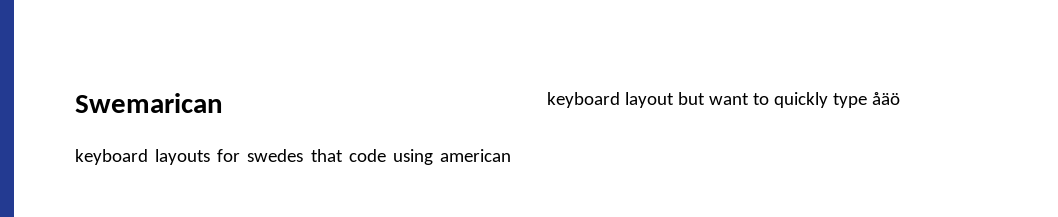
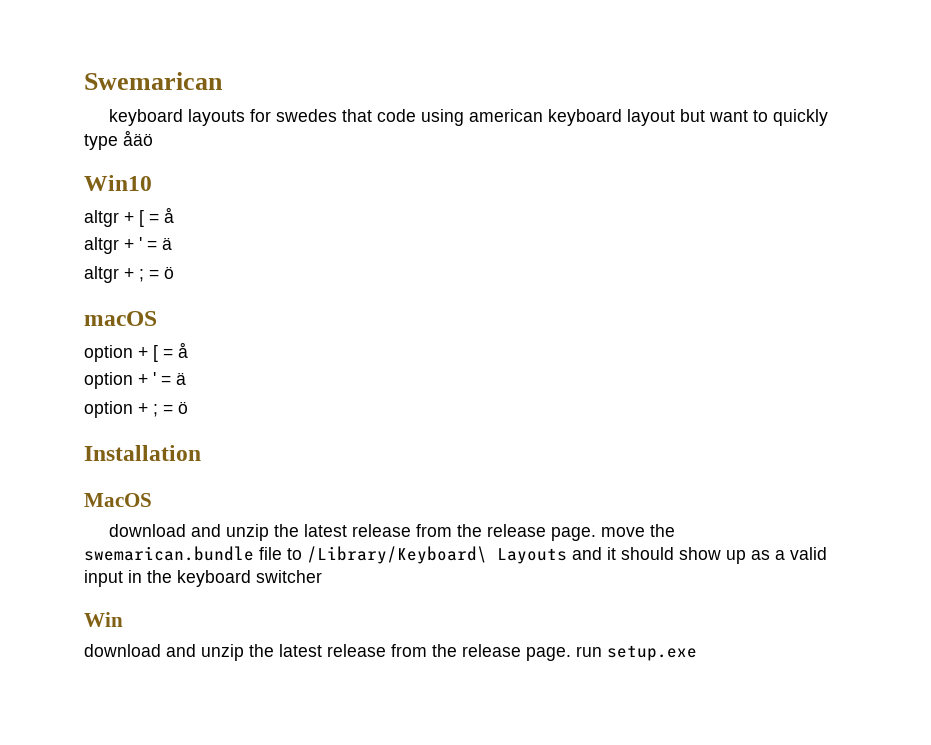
(900, 98) none -> [84,175,152,191] [84,207,174,227] [84,237,172,254] [84,266,174,283] [84,311,157,326] [84,342,188,362] [84,372,186,389] [84,401,188,418] [84,445,201,461] [84,493,152,507] [108,524,675,541] [84,546,827,564] [84,570,322,587] [84,612,123,627] [84,644,697,661] // Win10 // altgr + [ = å // altgr + ' = ä // altgr + ; = ö // macOS // option + [ = å // option + ' = ä // option + ; = ö // Installation // MacOS // download and unzip the latest release from the release page. move the swemarican.bundle file to /Library/Keyboard\ Layouts and it should show up as a valid input in the keyboard switcher // Win // download and unzip the latest release from the release page. run setup.exe

